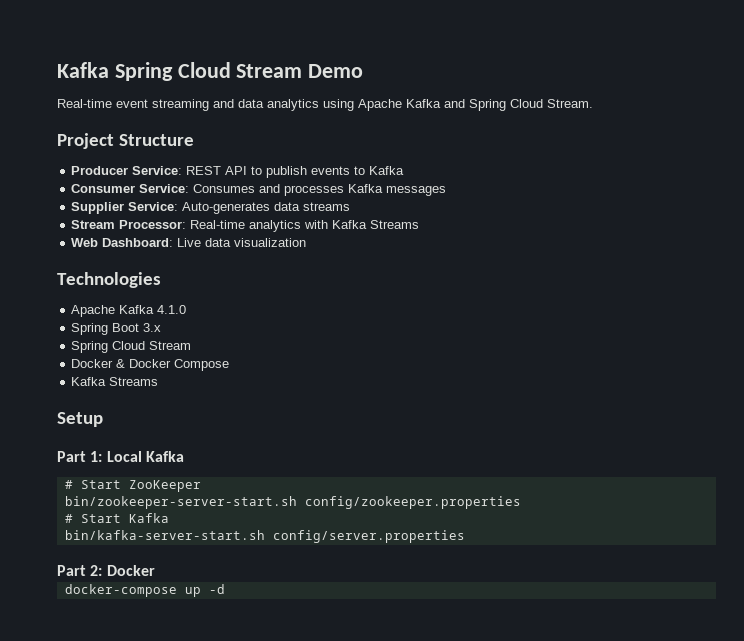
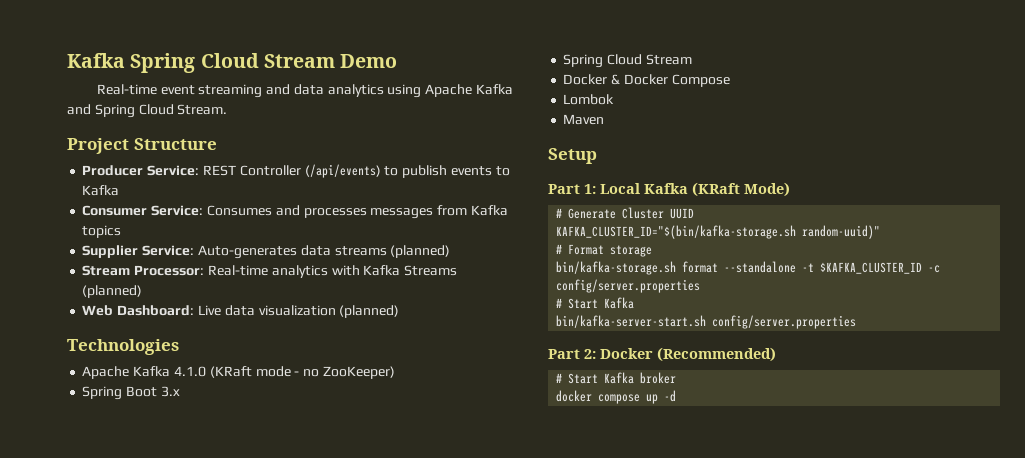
[225,166,248,175] API -> [239,164,381,178] Controller (/api/events)
[348,184,447,196] Kafka messages -> [370,205,508,219] [82,225,122,238] messages from Kafka topics
(351, 206) none -> [390,245,451,258] (planned)
(420, 224) none -> [82,285,143,298] (planned)
(307, 242) none -> [339,305,400,318] (planned)
(187, 309) none -> [209,366,395,379] (KRaft mode - no ZooKeeper)
[71,377,159,386] Kafka Streams -> [563,94,615,105] [563,114,605,125] Lombok // Maven
[64,480,201,492] [64,496,521,509] // # Start ZooKeeper // bin/zookeeper-server-start.sh config/zookeeper.properties -> [692,182,790,197] [556,207,695,219] [556,225,881,239] [556,244,653,257] [556,261,941,275] [556,279,701,293] (KRaft Mode) // # Generate Cluster UUID // KAFKA_CLUSTER_ID="$(bin/kafka-storage.sh random-uuid)" // # Format storage // bin/kafka-storage.sh format --standalone -t $KAFKA_CLUSTER_ID -c config/server.properties
[64,584,177,597] // docker-compose -> [657,347,776,362] [556,372,677,384] [556,390,641,404] (Recommended) // # Start Kafka broker // docker compose

